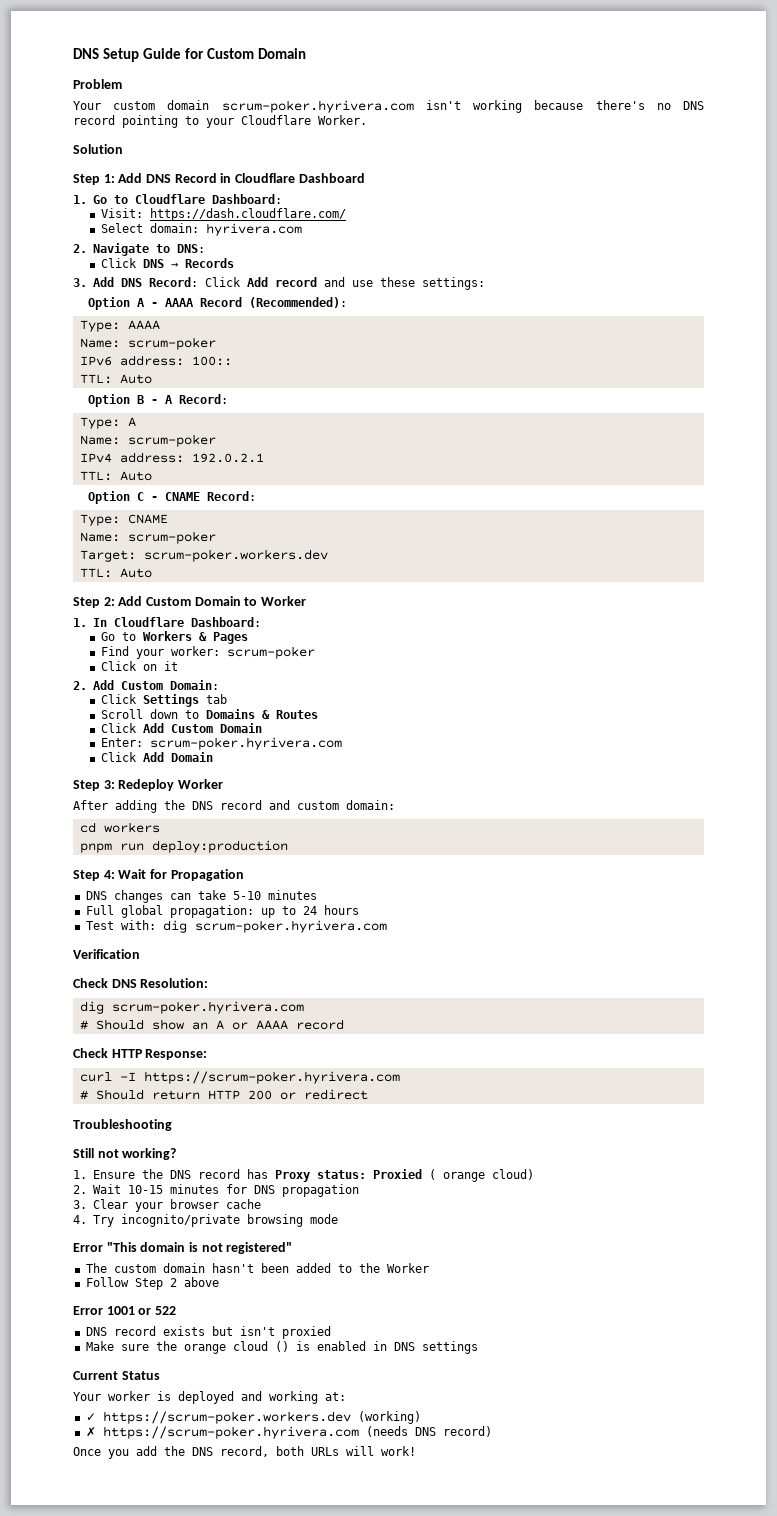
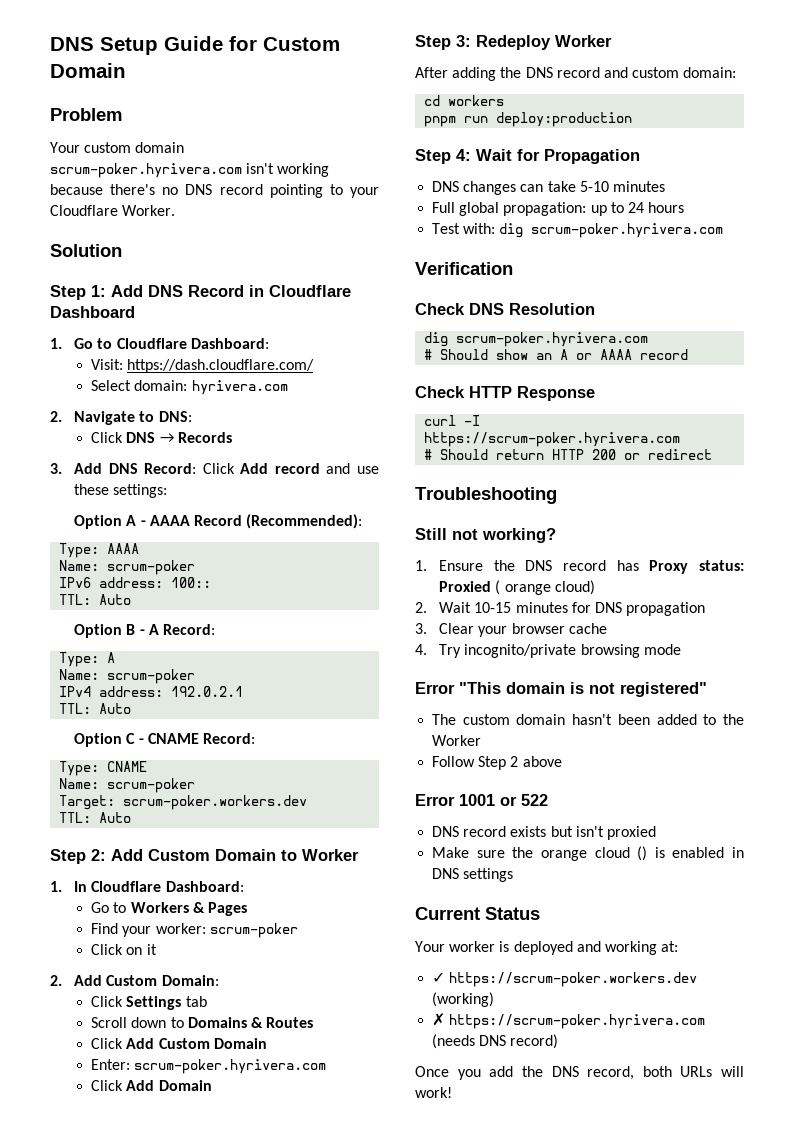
[140,978,209,988] Resolution: -> [509,303,595,315] Resolution
[145,1049,208,1060] Response: -> [517,386,595,401] Response

